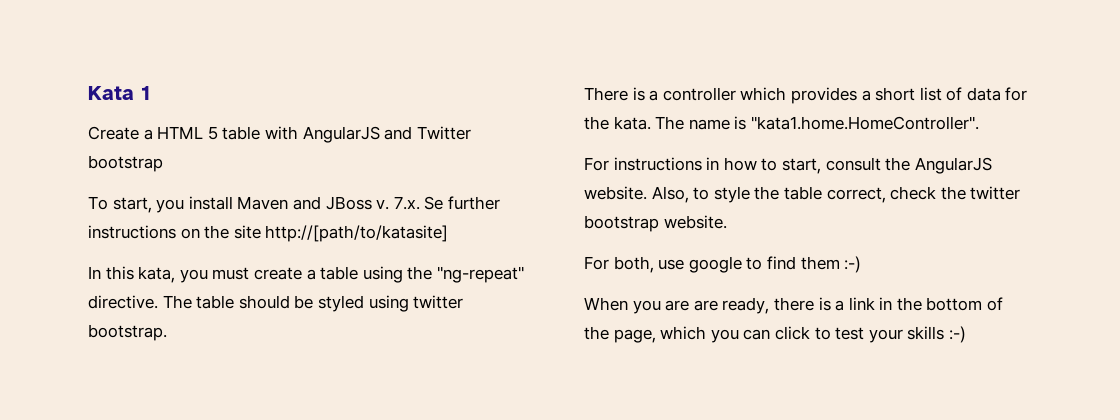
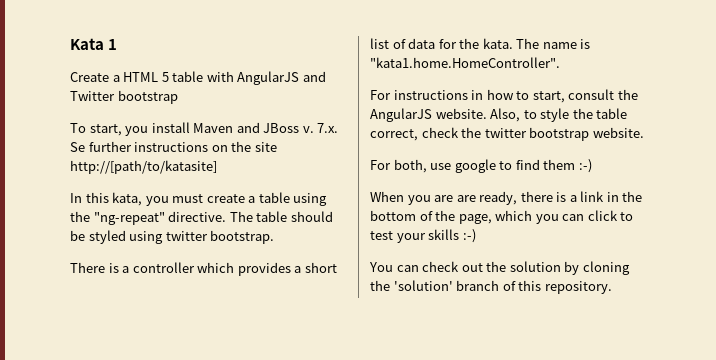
(966, 334) none -> [369,261,630,275] [370,280,612,294] // You can check out the solution by cloning the 'solution' branch of this repository.

